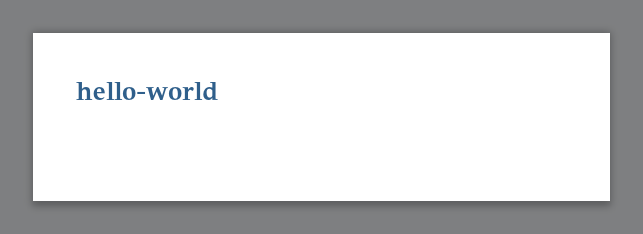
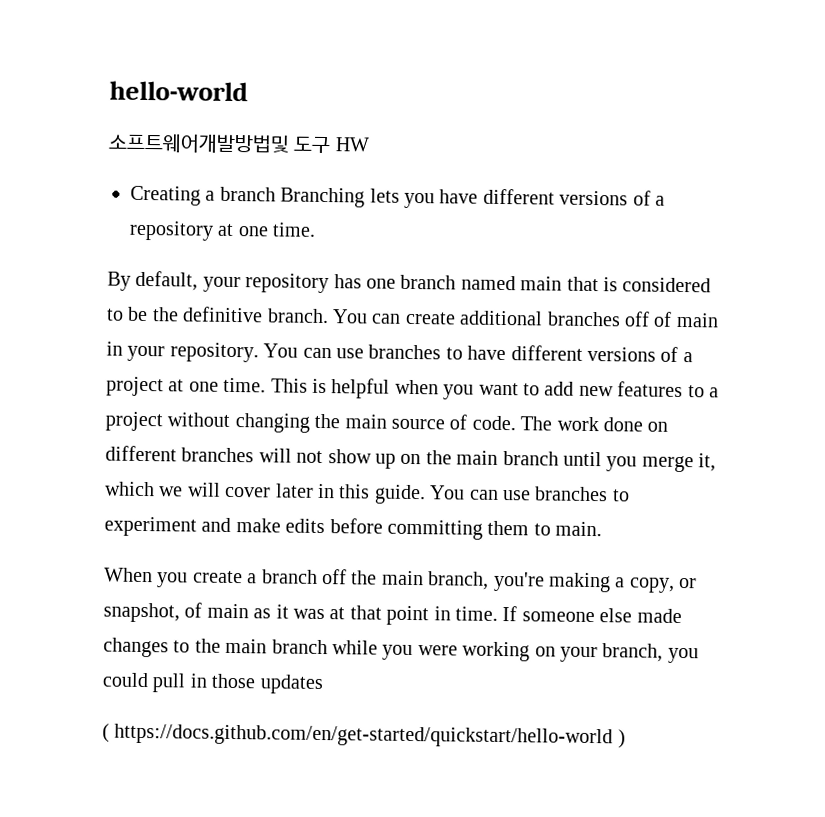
(218, 91) none -> [108,132,370,154] [130,185,665,209] [129,220,317,241] [107,270,712,294] [106,306,719,328] [106,341,693,363] [106,376,719,400] [105,411,669,433] [105,445,717,473] [105,481,630,505] [104,516,603,540] [104,567,698,593] [103,602,682,626] [103,637,699,664] [102,672,324,695] [102,723,626,749] // 소프트웨어개발방법및 도구 HW // Creating a branch Branching lets you have different versions of a repository at one time. // By default, your repository has one branch named main that is considered to be the definitive branch. You can create additional branches off of main in your repository. You can use branches to have different versions of a project at one time. This is helpful when you want to add new features to a project without changing the main source of code. The work done on different branches will not show up on the main branch until you merge it, which we will cover later in this guide. You can use branches to experiment and make edits before committing them to main. // When you create a branch off the main branch, you're making a copy, or snapshot, of main as it was at that point in time. If someone else made changes to the main branch while you were working on your branch, you could pull in those updates // ( https://docs.github.com/en/get-started/quickstart/hello-world )

